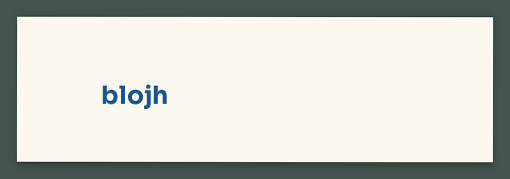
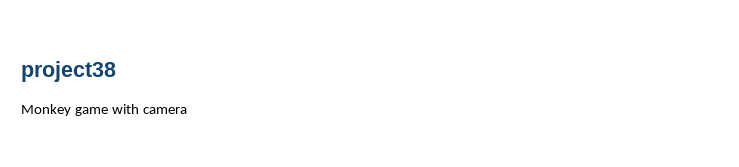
[100,83,169,110] blojh -> [21,61,116,82] [21,104,187,116] project38 // Monkey game with camera

